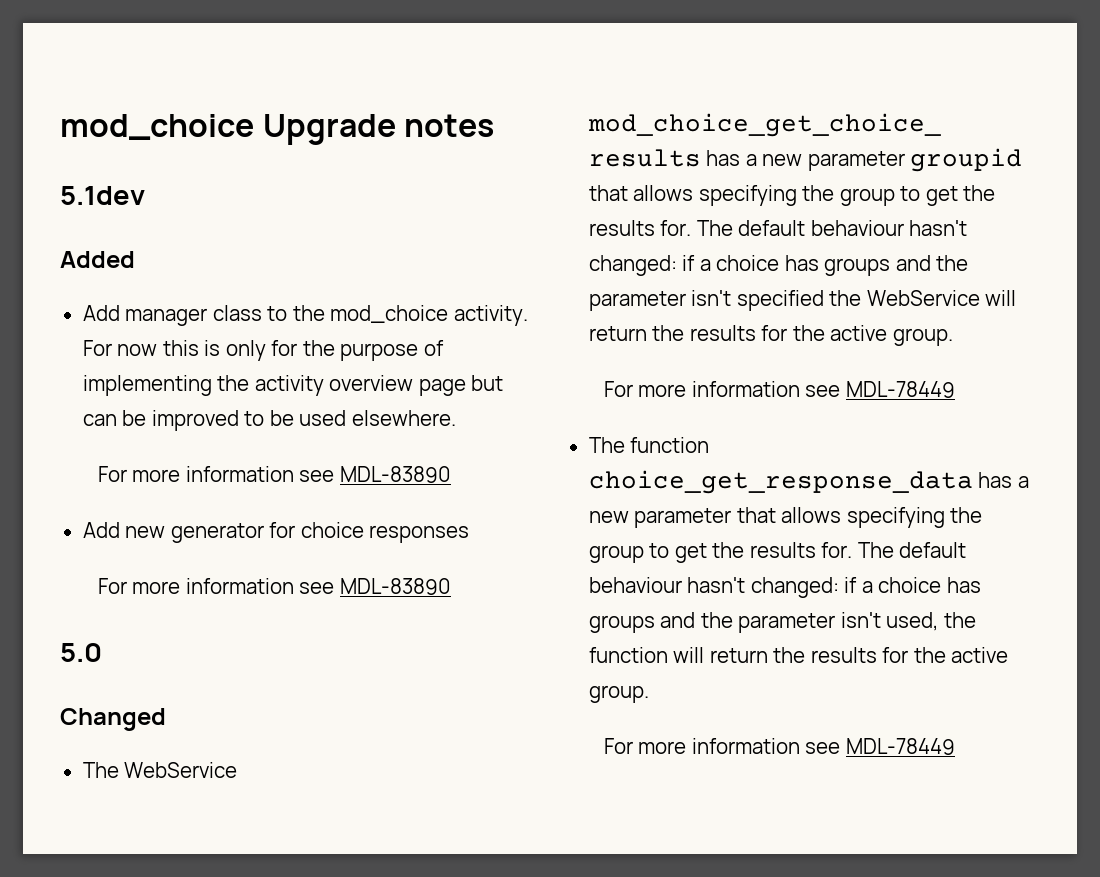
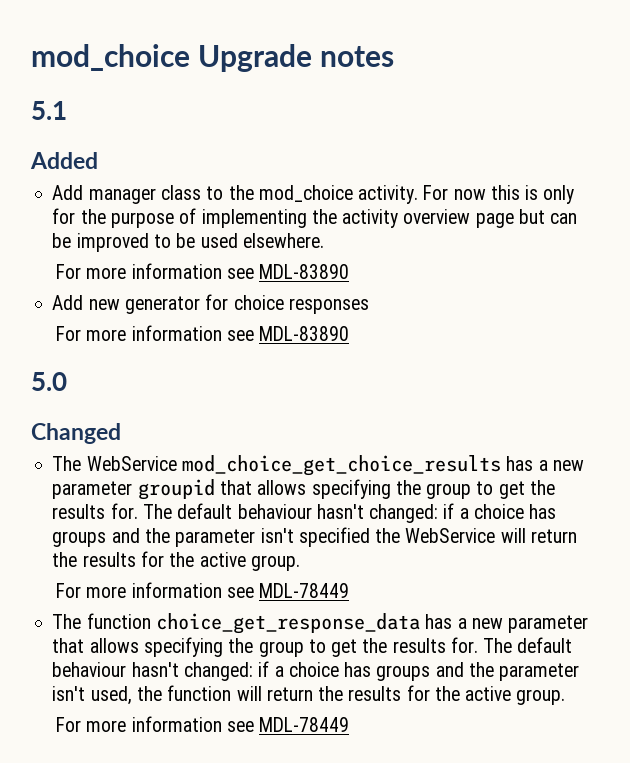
[60,186,145,205] 5.1dev -> [31,101,67,120] 5.1

